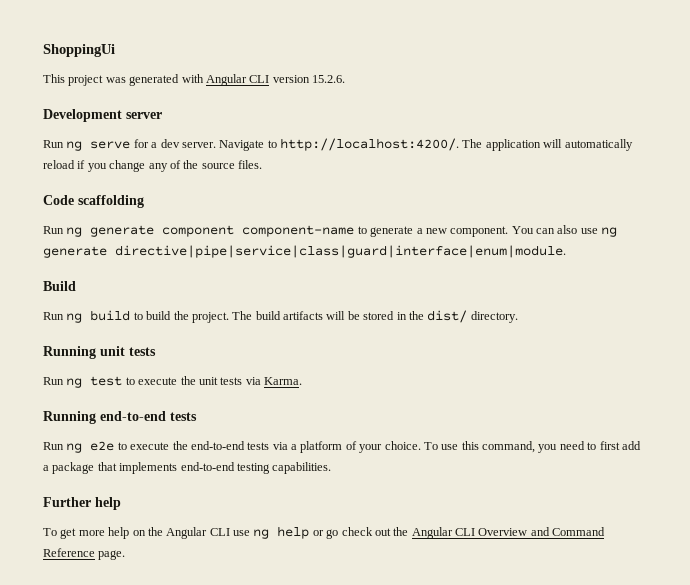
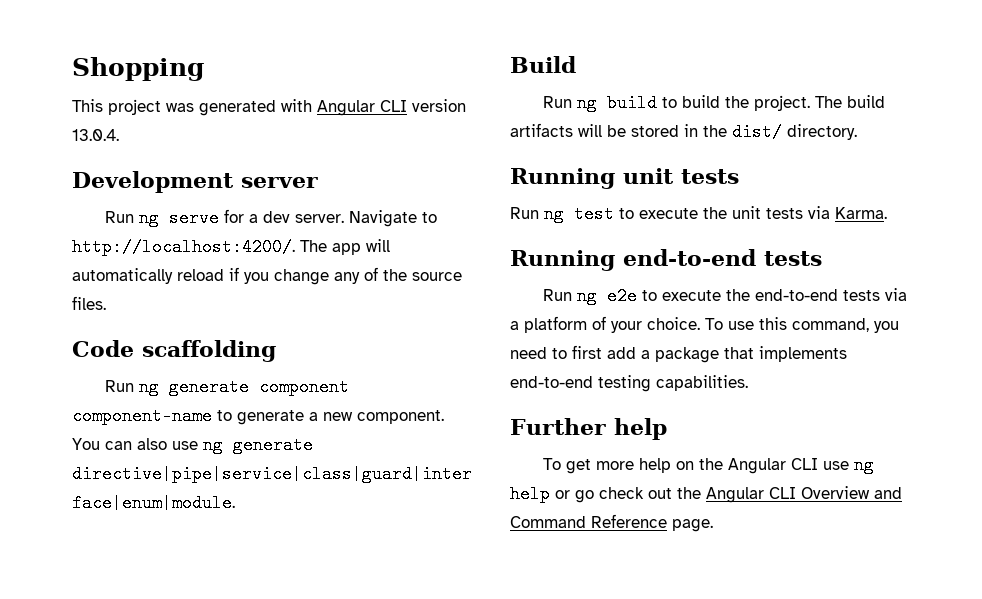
[43,44,115,57] ShoppingUi -> [72,57,204,81] Shopping
[312,75,345,83] 15.2.6. -> [72,129,119,141] 13.0.4.
[485,139,541,151] application -> [332,243,361,255] app

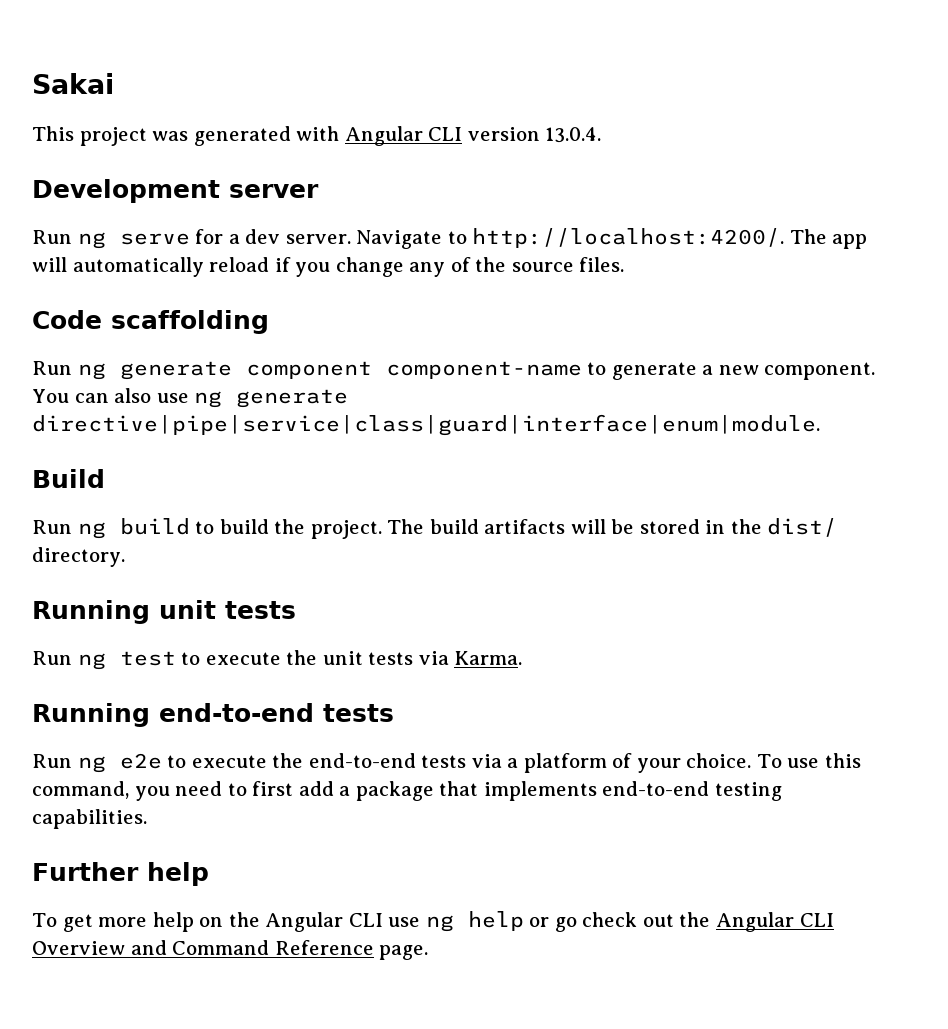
[72,57,204,81] Shopping -> [32,73,114,94] Sakai

